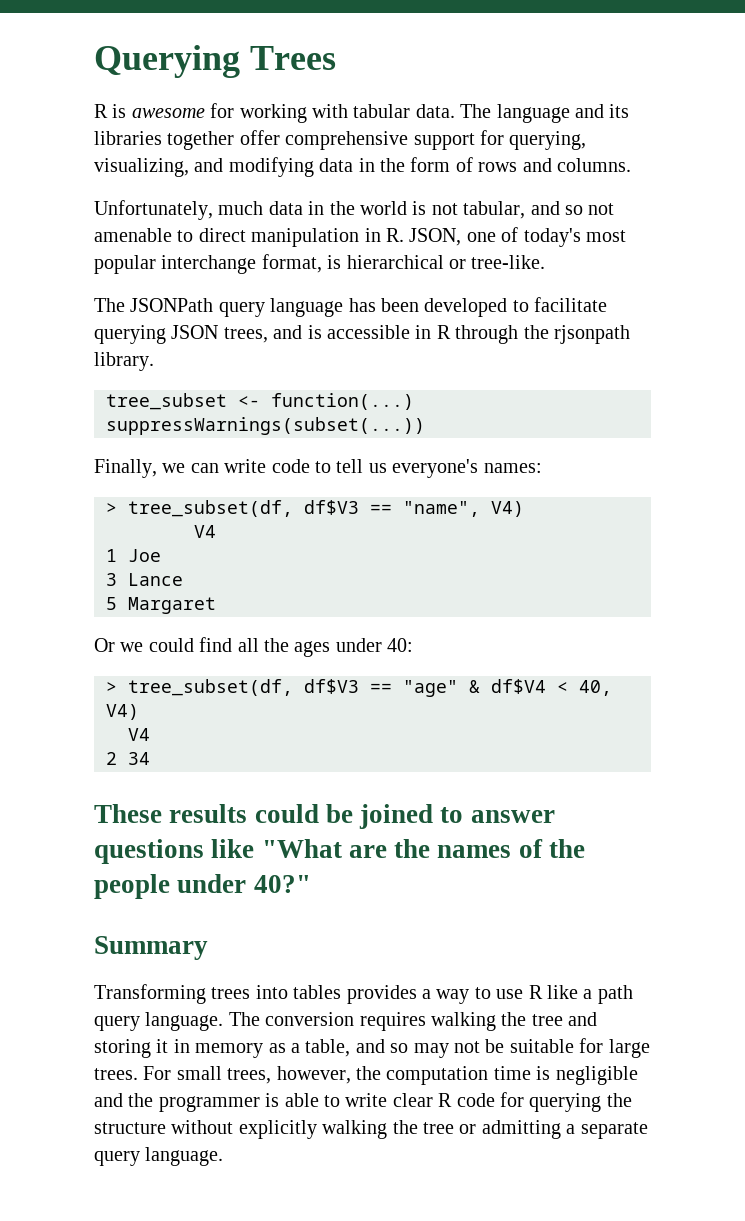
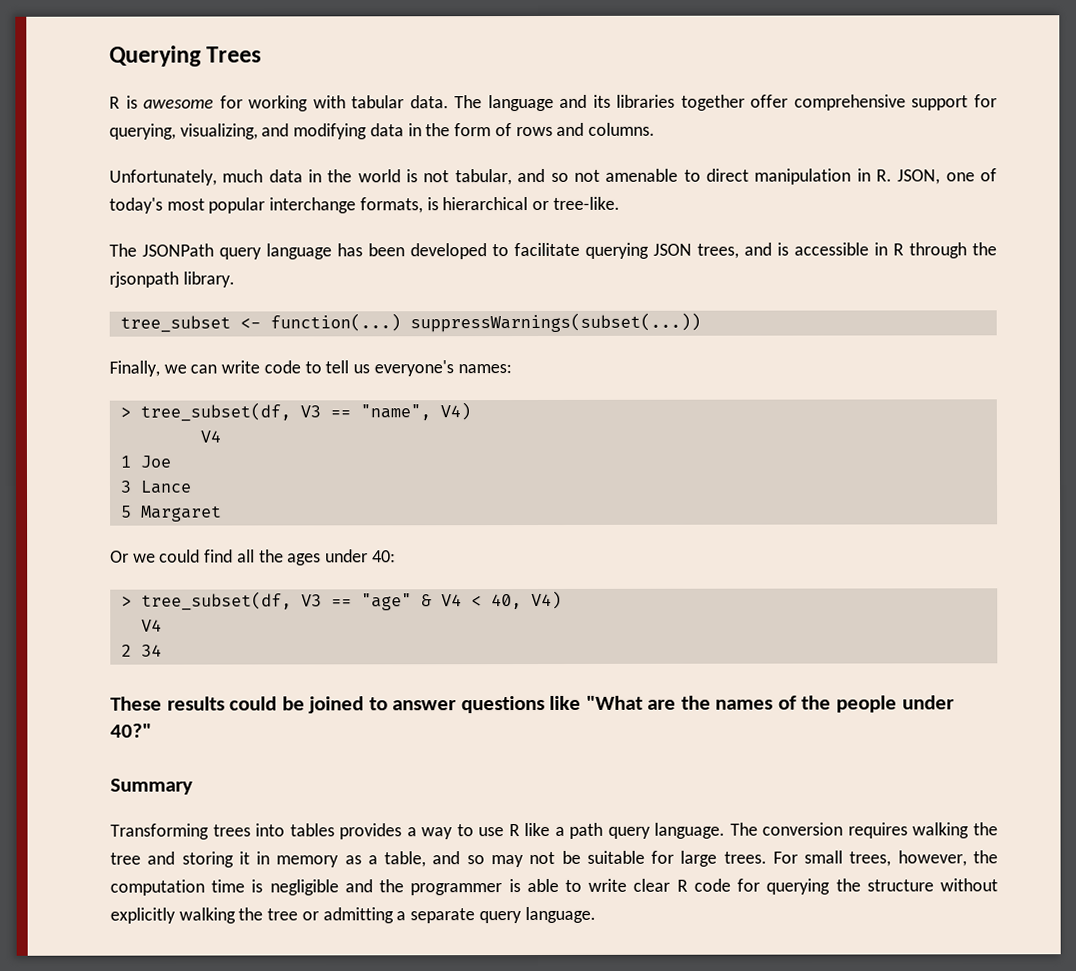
[261,254,322,273] format, -> [359,197,423,214] formats,
[304,500,359,515] df$V3 -> [299,405,321,418] V3
[304,679,359,694] df$V3 -> [300,594,322,607] V3
[491,679,546,694] df$V4 -> [440,594,462,607] V4

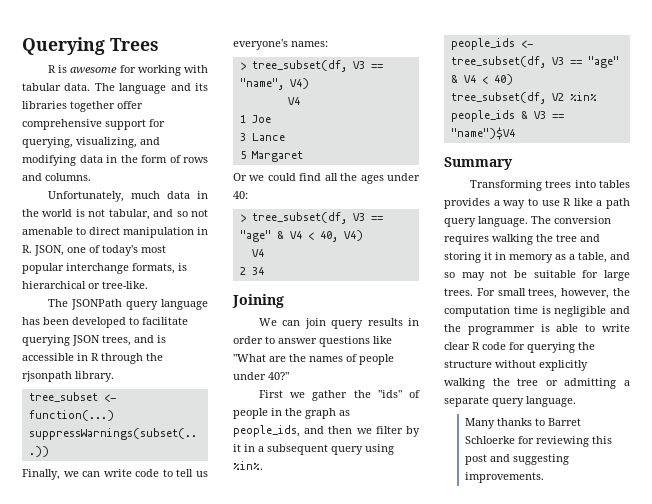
[110,696,365,714] These results could be joined -> [232,294,284,308] [258,318,419,329] [233,336,263,344] Joining // We can join query results in order
[801,695,832,710] the -> (357, 358) none
(152, 730) none -> [258,390,420,401] [233,408,350,419] [233,425,420,437] [233,444,394,455] [233,461,263,470] [450,38,533,50] [450,56,619,68] [450,74,513,85] [450,92,597,104] [450,110,564,122] [450,127,515,140] // First we gather the "ids" of people in the graph as people_ids, and then we filter by it in a subsequent query using %in%. // people_ids <- tree_subset(df, V3 == "age" & V4 < 40) // tree_subset(df, V2 %in% people_ids & V3 == "name")$V4
(596, 915) none -> [465,418,582,429] [465,436,613,447] [465,454,570,465] [465,472,545,483] // Many thanks to Barret Schloerke for reviewing this post and suggesting improvements.

